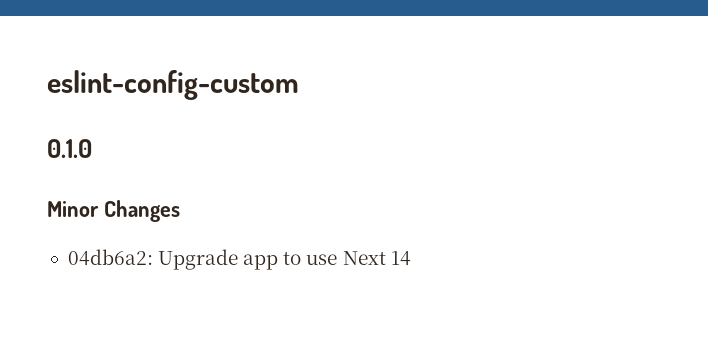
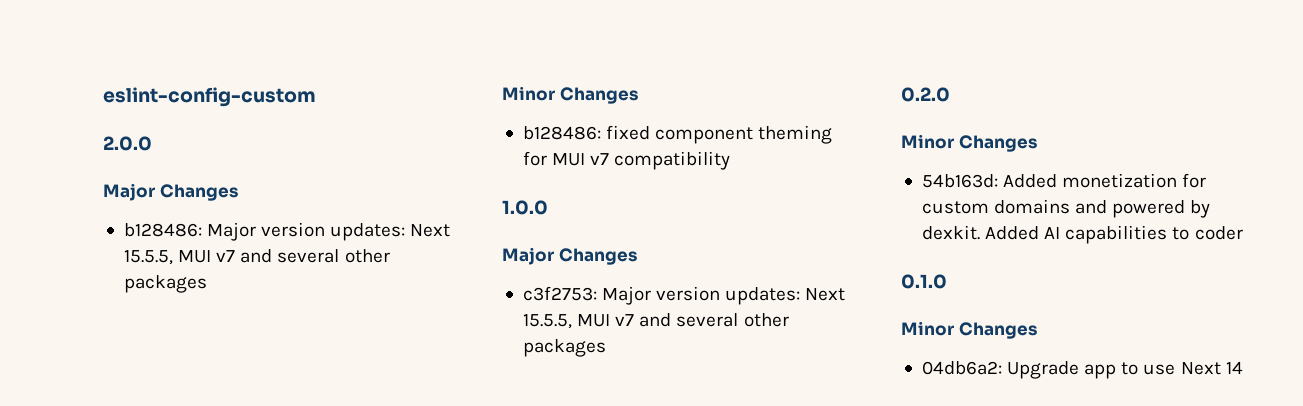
(299, 85) none -> [103,136,152,151] [103,183,238,201] [123,222,451,241] [123,249,390,265] [123,275,207,293] [502,86,638,104] [522,125,833,144] [522,151,731,170] [502,200,548,215] [502,247,637,265] [522,286,846,305] [522,313,789,329] [522,339,606,357] [901,87,950,102] [901,134,1037,152] [921,173,1207,188] [921,199,1211,218] [921,225,1243,244] // 2.0.0 // Major Changes // b128486: Major version updates: Next 15.5.5, MUI v7 and several other packages // Minor Changes // b128486: fixed component theming for MUI v7 compatibility // 1.0.0 // Major Changes // c3f2753: Major version updates: Next 15.5.5, MUI v7 and several other packages // 0.2.0 // Minor Changes // 54b163d: Added monetization for custom domains and powered by dexkit. Added AI capabilities to coder

